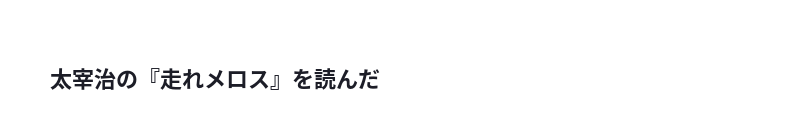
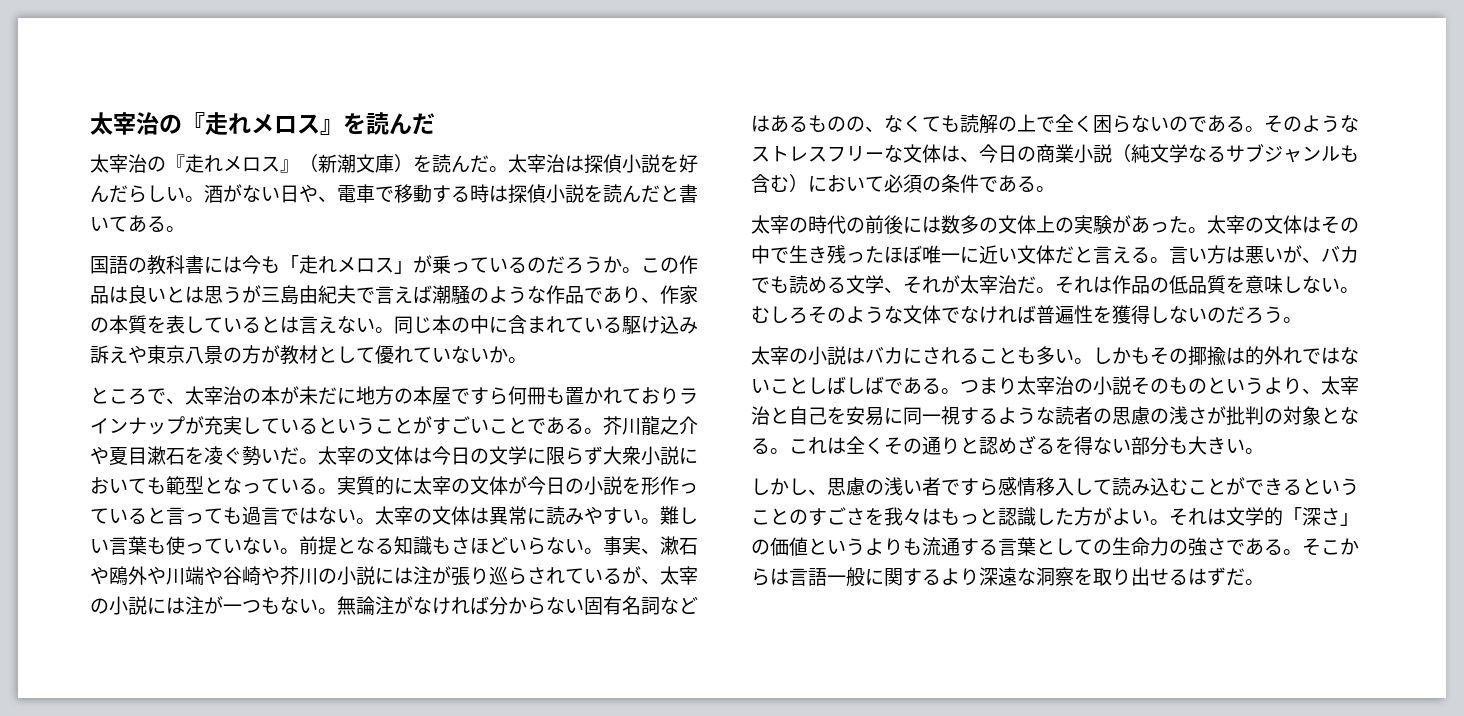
(380, 79) none -> [90,154,698,174] [90,184,698,204] [90,215,185,233] [90,255,698,275] [90,285,698,305] [90,315,698,335] [90,345,527,365] [90,386,698,405] [90,416,698,435] [90,446,698,466] [90,476,698,495] [90,506,698,525] [90,536,698,555] [90,566,698,586] [90,596,698,615] [751,114,1359,134] [751,143,1359,163] [751,174,1055,193] [751,215,1359,235] [751,245,1359,264] [751,275,1359,294] [751,305,1302,324] [751,346,1359,366] [751,376,1359,395] [751,406,1359,426] [751,435,1264,455] [751,477,1359,496] [751,507,1359,526] [751,537,1359,556] [751,567,1264,587] // 太宰治の『走れメロス』（新潮文庫）を読んだ。太宰治は探偵小説を好んだらしい。酒がない日や、電車で移動する時は探偵小説を読んだと書いてある。 // 国語の教科書には今も「走れメロス」が乗っているのだろうか。この作品は良いとは思うが三島由紀夫で言えば潮騒のような作品であり、作家の本質を表しているとは言えない。同じ本の中に含まれている駆け込み訴えや東京八景の方が教材として優れていないか。 // ところで、太宰治の本が未だに地方の本屋ですら何冊も置かれておりラインナップが充実しているということがすごいことである。芥川龍之介や夏目漱石を凌ぐ勢いだ。太宰の文体は今日の文学に限らず大衆小説においても範型となっている。実質的に太宰の文体が今日の小説を形作っていると言っても過言ではない。太宰の文体は異常に読みやすい。難しい言葉も使っていない。前提となる知識もさほどいらない。事実、漱石や鴎外や川端や谷崎や芥川の小説には注が張り巡らされているが、太宰の小説には注が一つもない。無論注がなければ分からない固有名詞などはあるものの、なくても読解の上で全く困らないのである。そのようなストレスフリーな文体は、今日の商業小説（純文学なるサブジャンルも含む）において必須の条件である。 // 太宰の時代の前後には数多の文体上の実験があった。太宰の文体はその中で生き残ったほぼ唯一に近い文体だと言える。言い方は悪いが、バカでも読める文学、それが太宰治だ。それは作品の低品質を意味しない。むしろそのような文体でなければ普遍性を獲得しないのだろう。 // 太宰の小説はバカにされることも多い。しかもその揶揄は的外れではないことしばしばである。つまり太宰治の小説そのものというより、太宰治と自己を安易に同一視するような読者の思慮の浅さが批判の対象となる。これは全くその通りと認めざるを得ない部分も大きい。 // しかし、思慮の浅い者ですら感情移入して読み込むことができるということのすごさを我々はもっと認識した方がよい。それは文学的「深さ」の価値というよりも流通する言葉としての生命力の強さである。そこからは言語一般に関するより深遠な洞察を取り出せるはずだ。

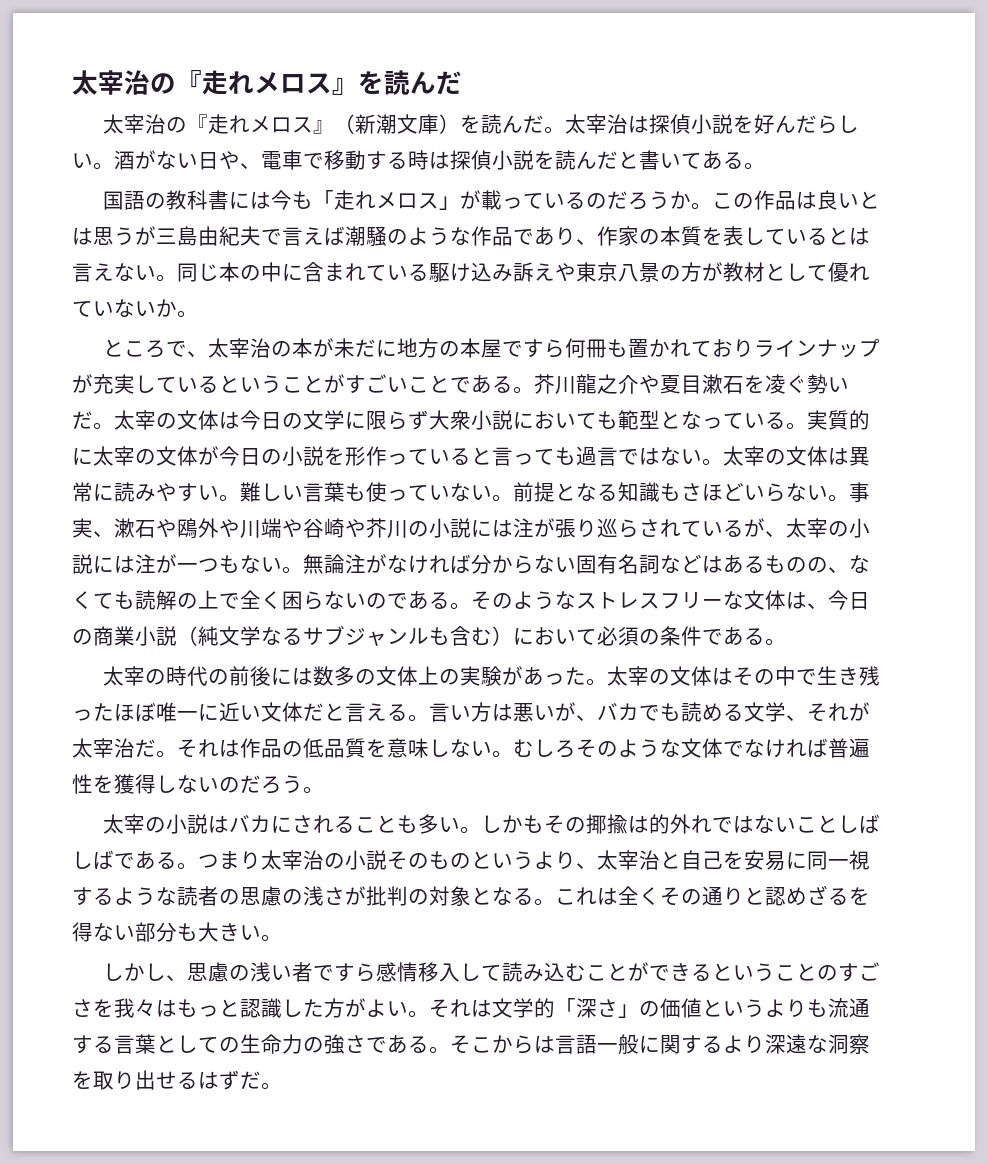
[432,255,451,274] 乗 -> [481,190,503,210] 載

